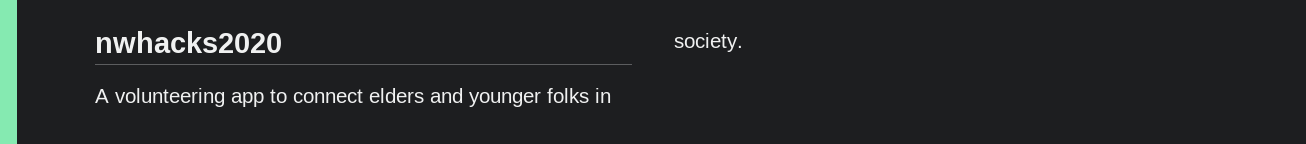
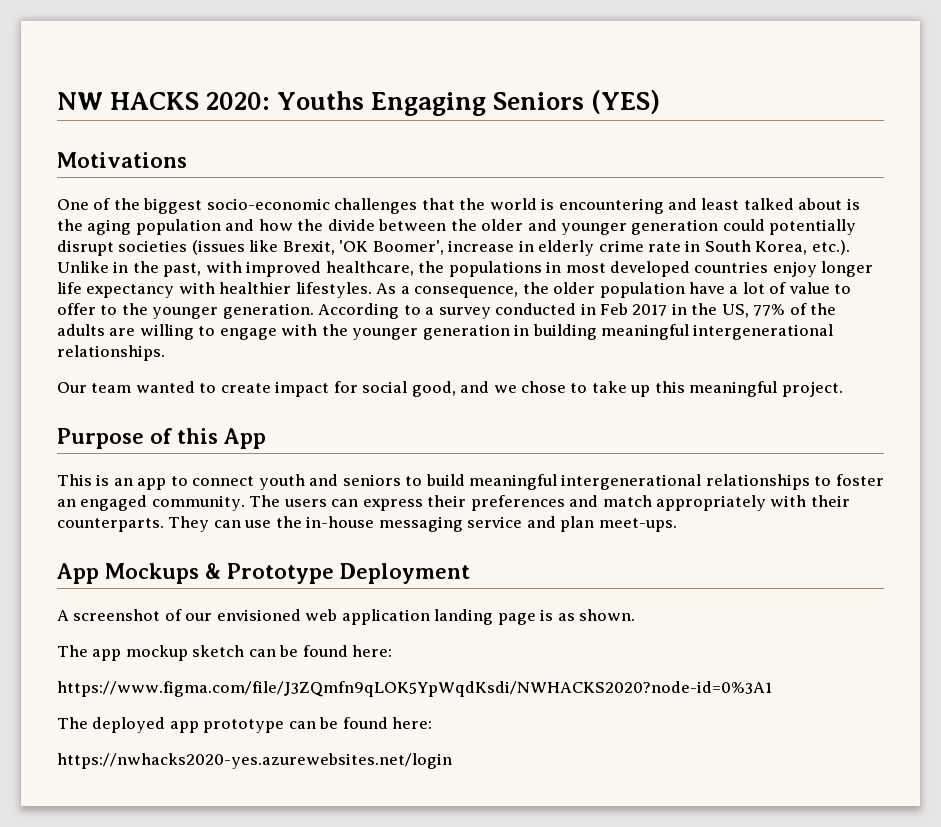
[95,31,282,53] [95,88,611,107] [674,33,743,52] nwhacks2020 // A volunteering app to connect elders and younger folks in society. -> [57,90,661,116] [57,152,187,168] [57,198,860,214] [57,219,857,235] [57,240,850,256] [57,261,874,277] [57,282,852,298] [57,303,837,319] [57,324,834,340] [57,345,165,361] [57,381,843,397] [57,428,266,449] [57,474,884,490] [57,495,850,511] [57,516,677,532] [57,563,470,584] [57,609,636,625] [57,645,393,661] [57,681,772,697] [57,717,433,733] [57,753,452,769] NW HACKS 2020: Youths Engaging Seniors (YES) // Motivations // One of the biggest socio-economic challenges that the world is encountering and least talked about is the aging population and how the divide between the older and younger generation could potentially disrupt societies (issues like Brexit, 'OK Boomer', increase in elderly crime rate in South Korea, etc.). Unlike in the past, with improved healthcare, the populations in most developed countries enjoy longer life expectancy with healthier lifestyles. As a consequence, the older population have a lot of value to offer to the younger generation. According to a survey conducted in Feb 2017 in the US, 77% of the adults are willing to engage with the younger generation in building meaningful intergenerational relationships. // Our team wanted to create impact for social good, and we chose to take up this meaningful project. // Purpose of this App // This is an app to connect youth and seniors to build meaningful intergenerational relationships to foster an engaged community. The users can express their preferences and match appropriately with their counterparts. They can use the in-house messaging service and plan meet-ups. // App Mockups & Prototype Deployment // A screenshot of our envisioned web application landing page is as shown. // The app mockup sketch can be found here: // https://www.figma.com/file/J3ZQmfn9qLOK5YpWqdKsdi/NWHACKS2020?node-id=0%3A1 // The deployed app prototype can be found here: // https://nwhacks2020-yes.azurewebsites.net/login

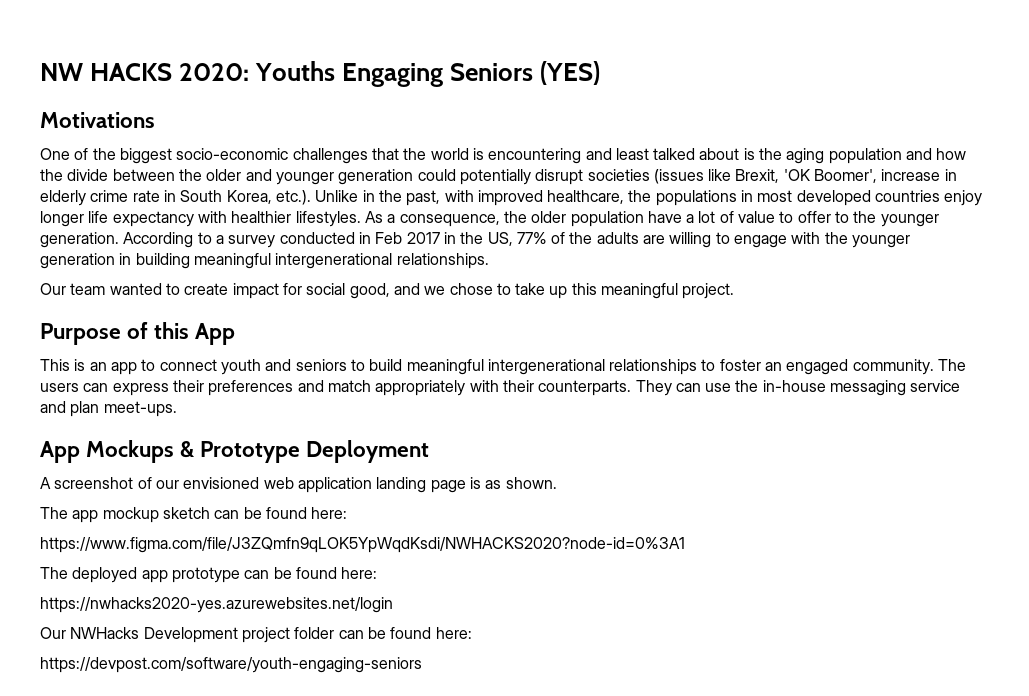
(452, 761) none -> [40,627,472,643] [40,657,422,673] // Our NWHacks Development project folder can be found here: // https://devpost.com/software/youth-engaging-seniors

